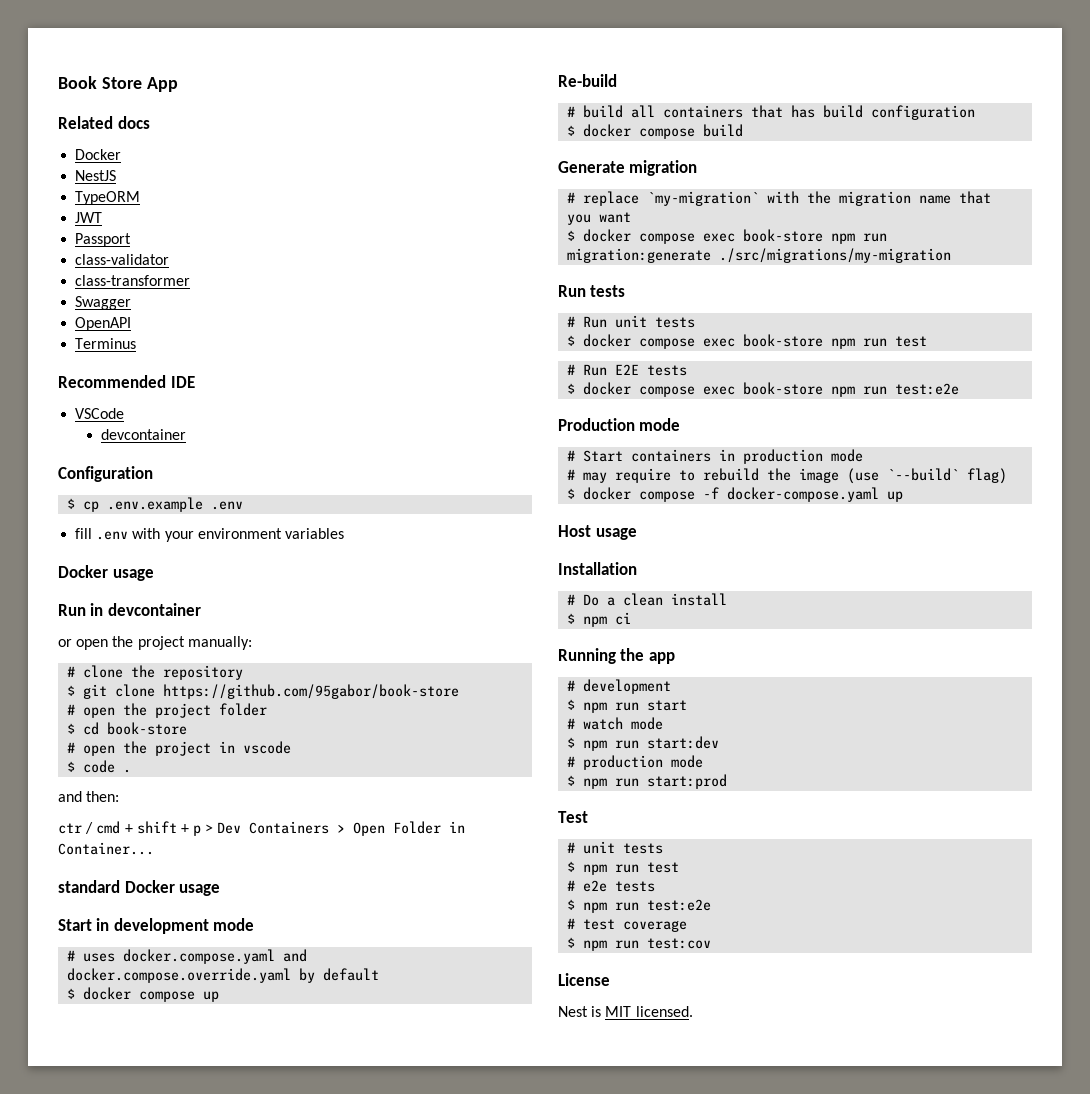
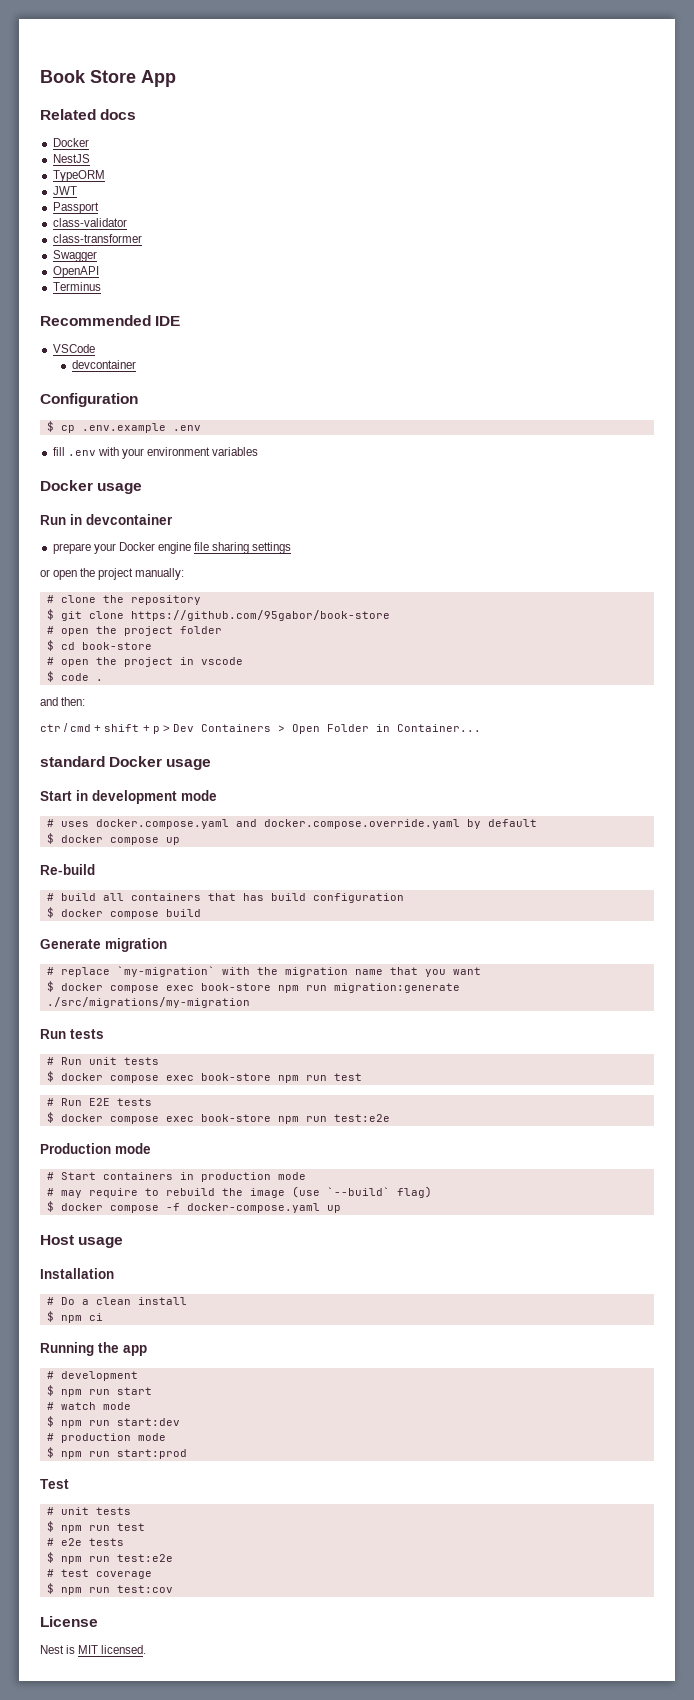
(201, 609) none -> [52,542,292,554] // prepare your Docker engine file sharing settings

